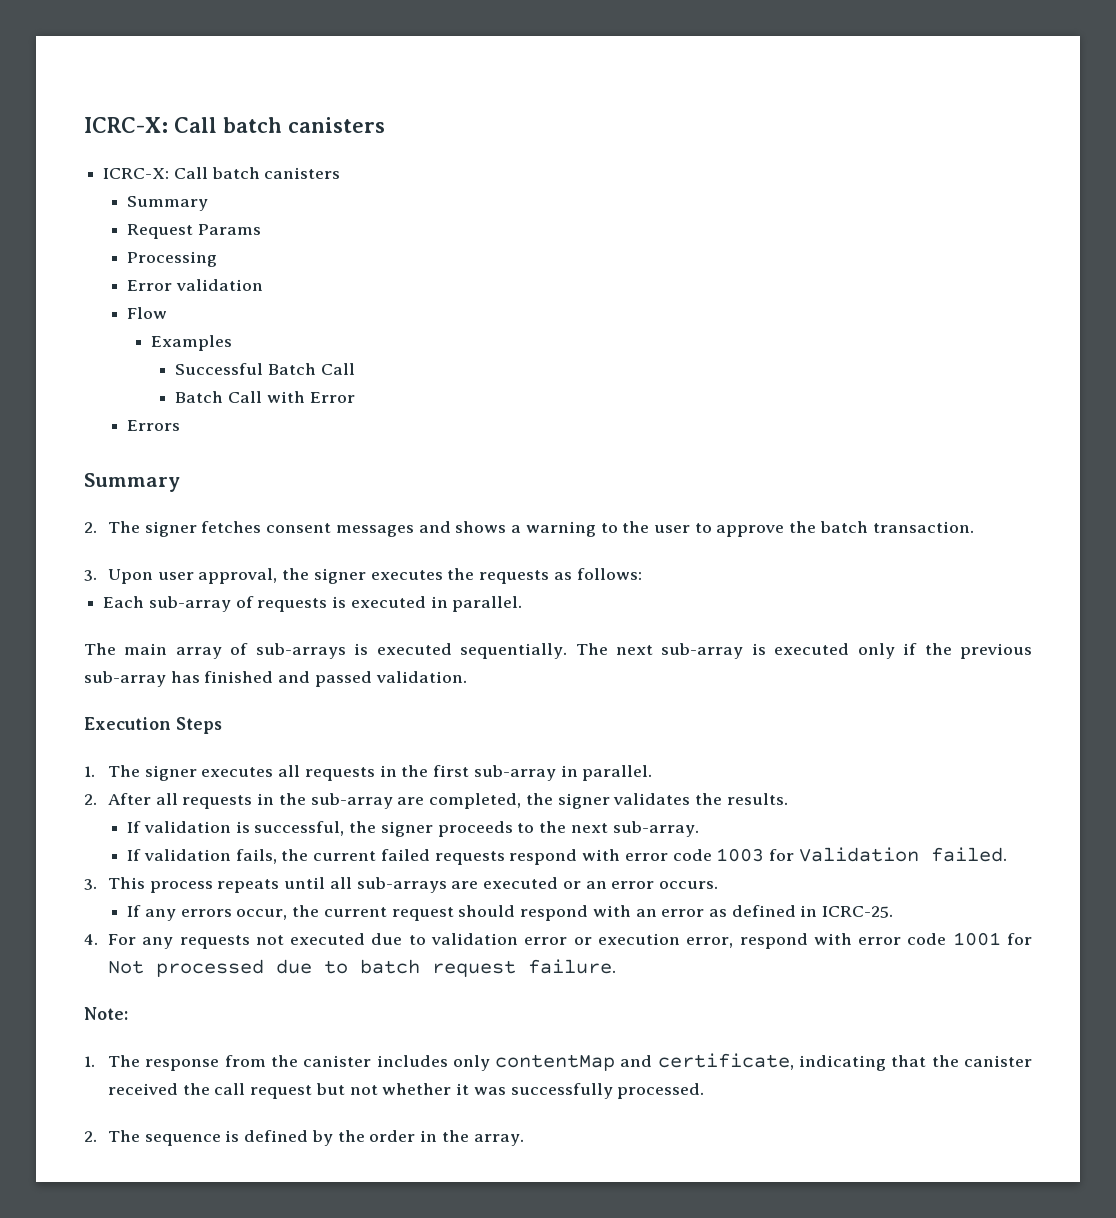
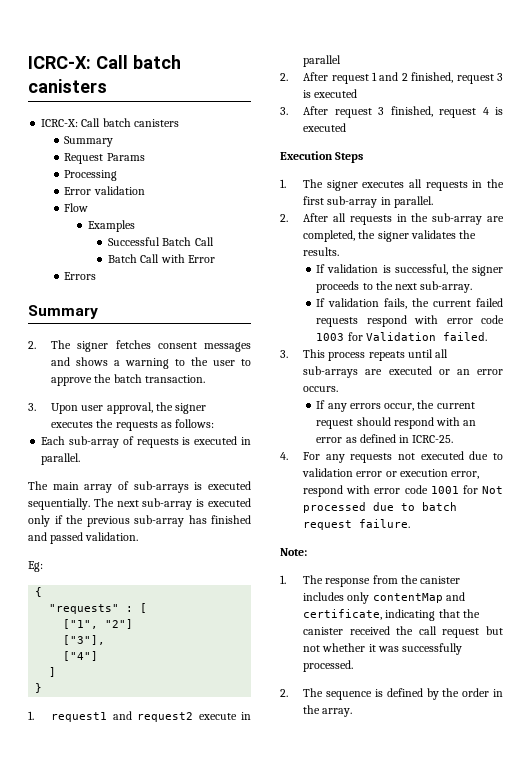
(467, 677) none -> [28,561,43,572] [35,587,43,597] [49,603,148,614] [63,619,134,629] [63,635,106,645] [63,651,99,661] [49,667,57,677] [35,683,43,693] [28,711,251,722] [303,55,342,67] [280,72,503,84] [303,89,358,98] [280,106,503,118] [303,123,347,132] // Eg: // { // "requests" : [ // ["1", "2"] // ["3"], // ["4"] // ] // } // 1. request1 and request2 execute in parallel // 2. After request 1 and 2 finished, request 3 is executed // 3. After request 3 finished, request 4 is executed

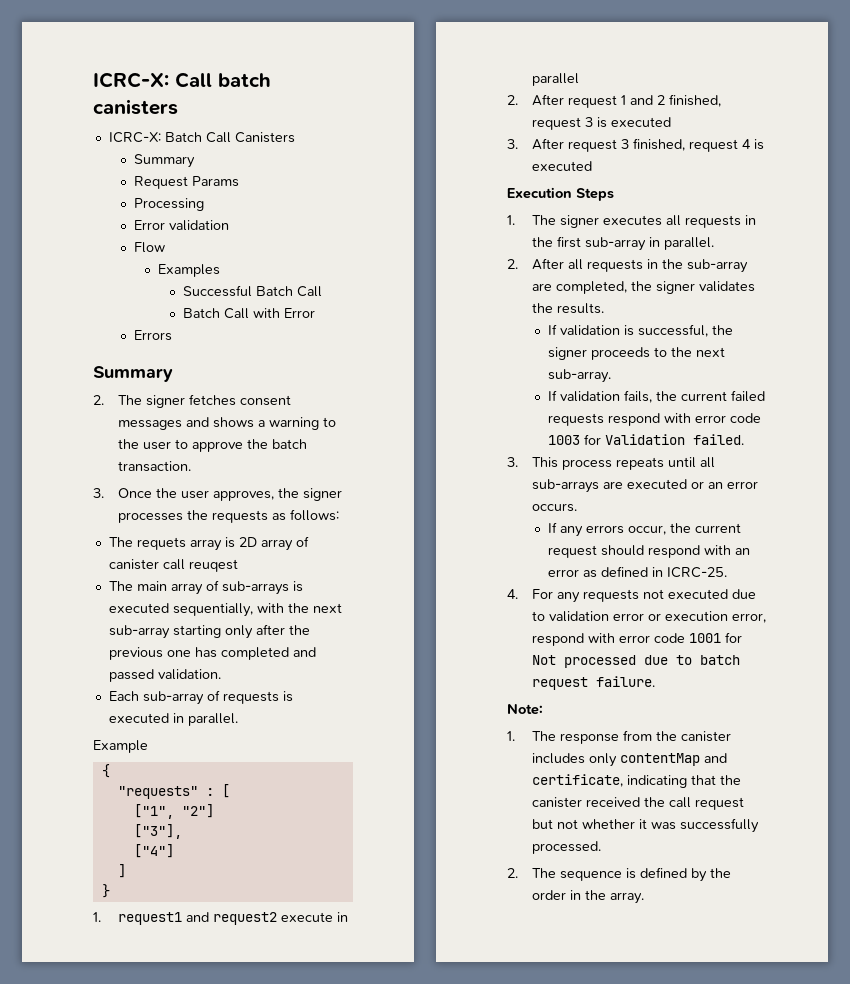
[81,118,179,127] Call batch canisters -> [164,132,295,143] Batch Call Canisters
[51,402,207,414] [51,421,94,428] Upon user approval, the signer executes -> [117,488,342,501] [117,512,183,523] Once the user approves, the signer processes
(215, 423) none -> [108,536,309,551] [108,559,238,572] [108,580,303,595] [108,603,342,617] [108,624,310,639] [108,647,316,660] [108,669,221,682] // The requets array is 2D array of canister call reuqest // The main array of sub-arrays is executed sequentially, with the next sub-array starting only after the previous one has completed and passed validation.
[28,481,251,493] [28,498,251,510] [28,515,251,527] [28,532,139,544] [28,561,43,572] The main array of sub-arrays is executed sequentially. The next sub-array is executed only if the previous sub-array has finished and passed validation. // Eg: -> [93,740,148,753] Example

